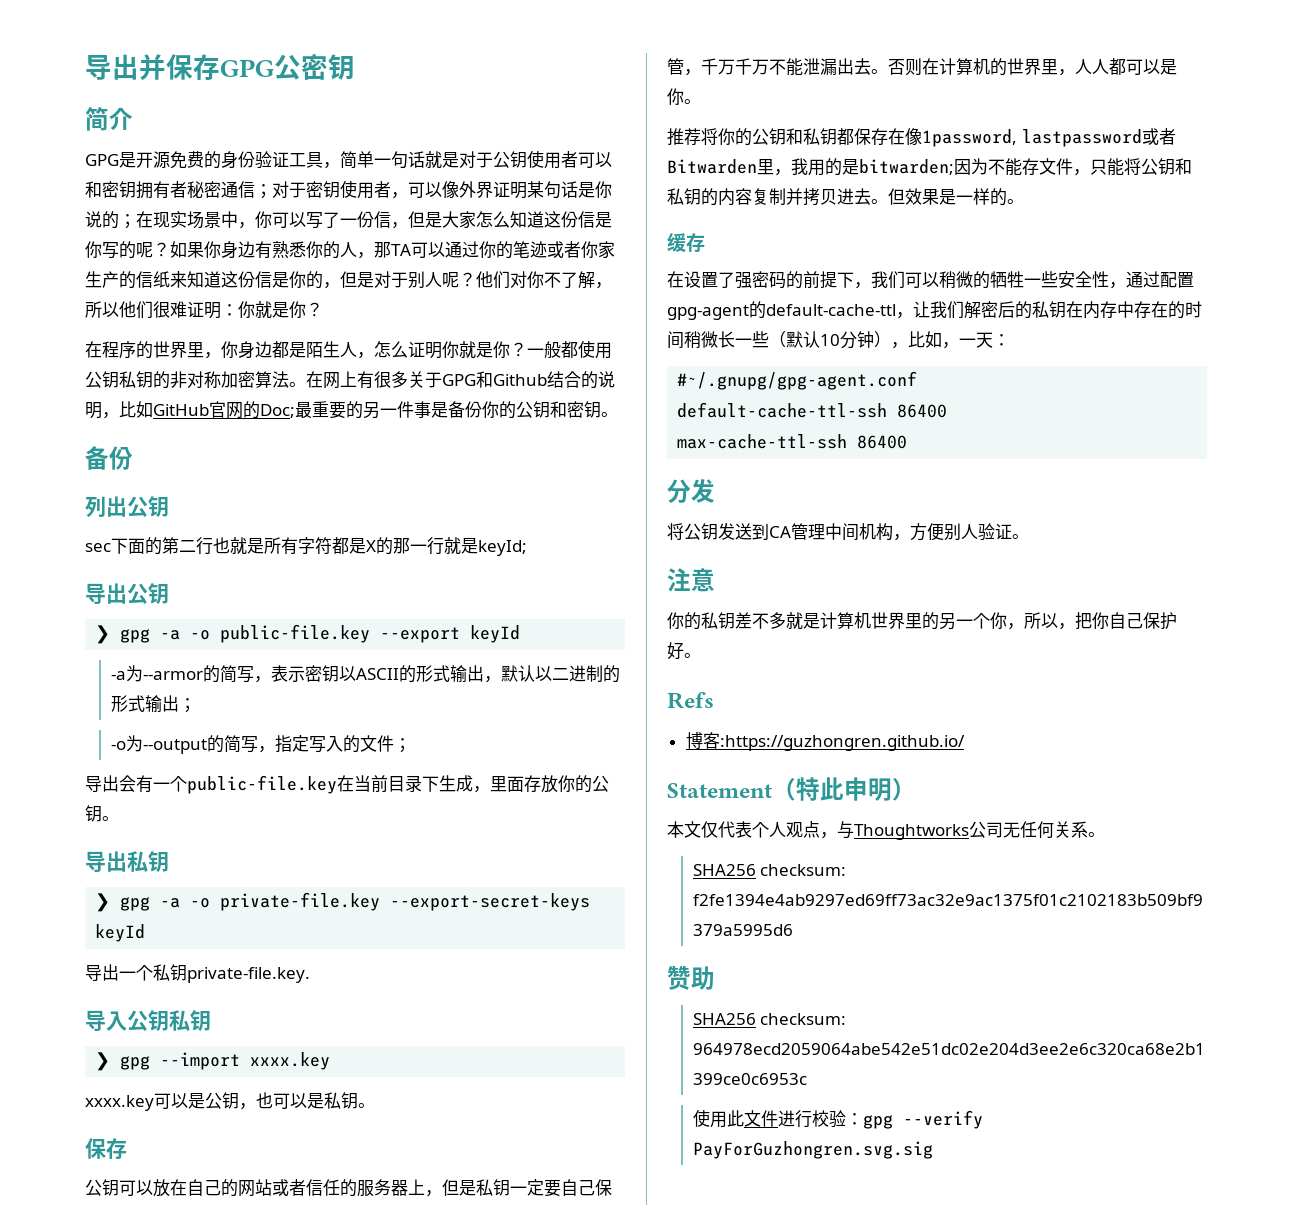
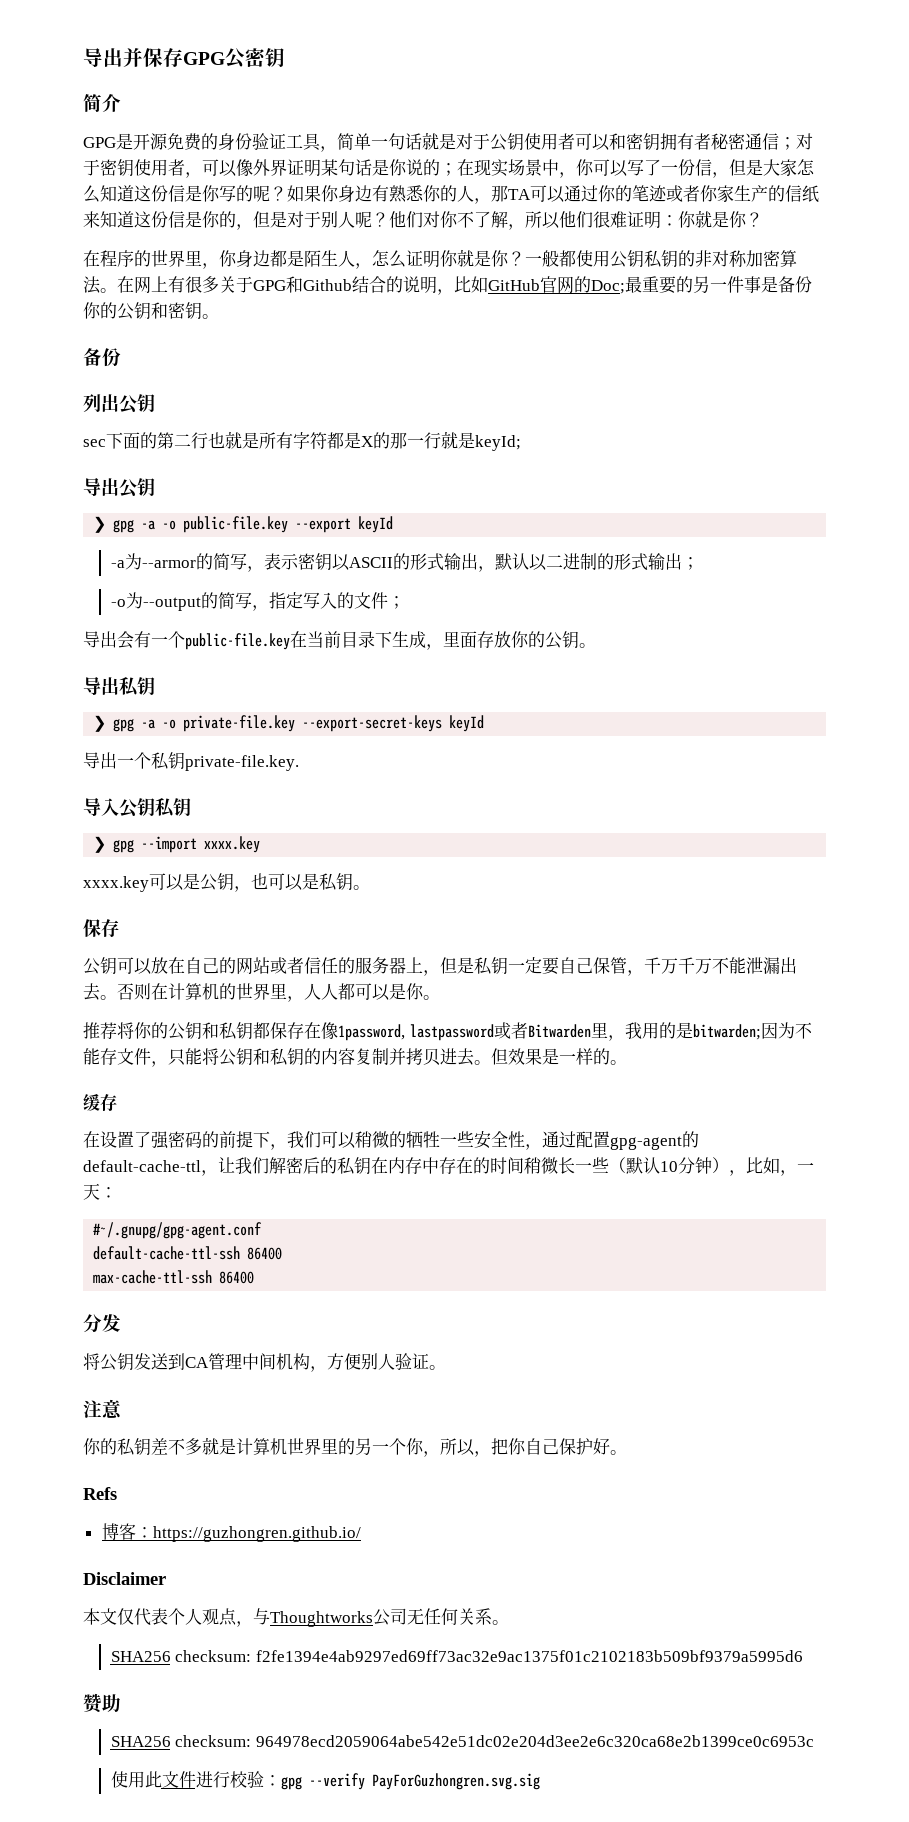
[719,735,965,751] [667,777,916,801] :https://guzhongren.github.io/ // Statement（特此申明） -> [135,1526,361,1542] [83,1572,166,1585] ：https://guzhongren.github.io/ // Disclaimer

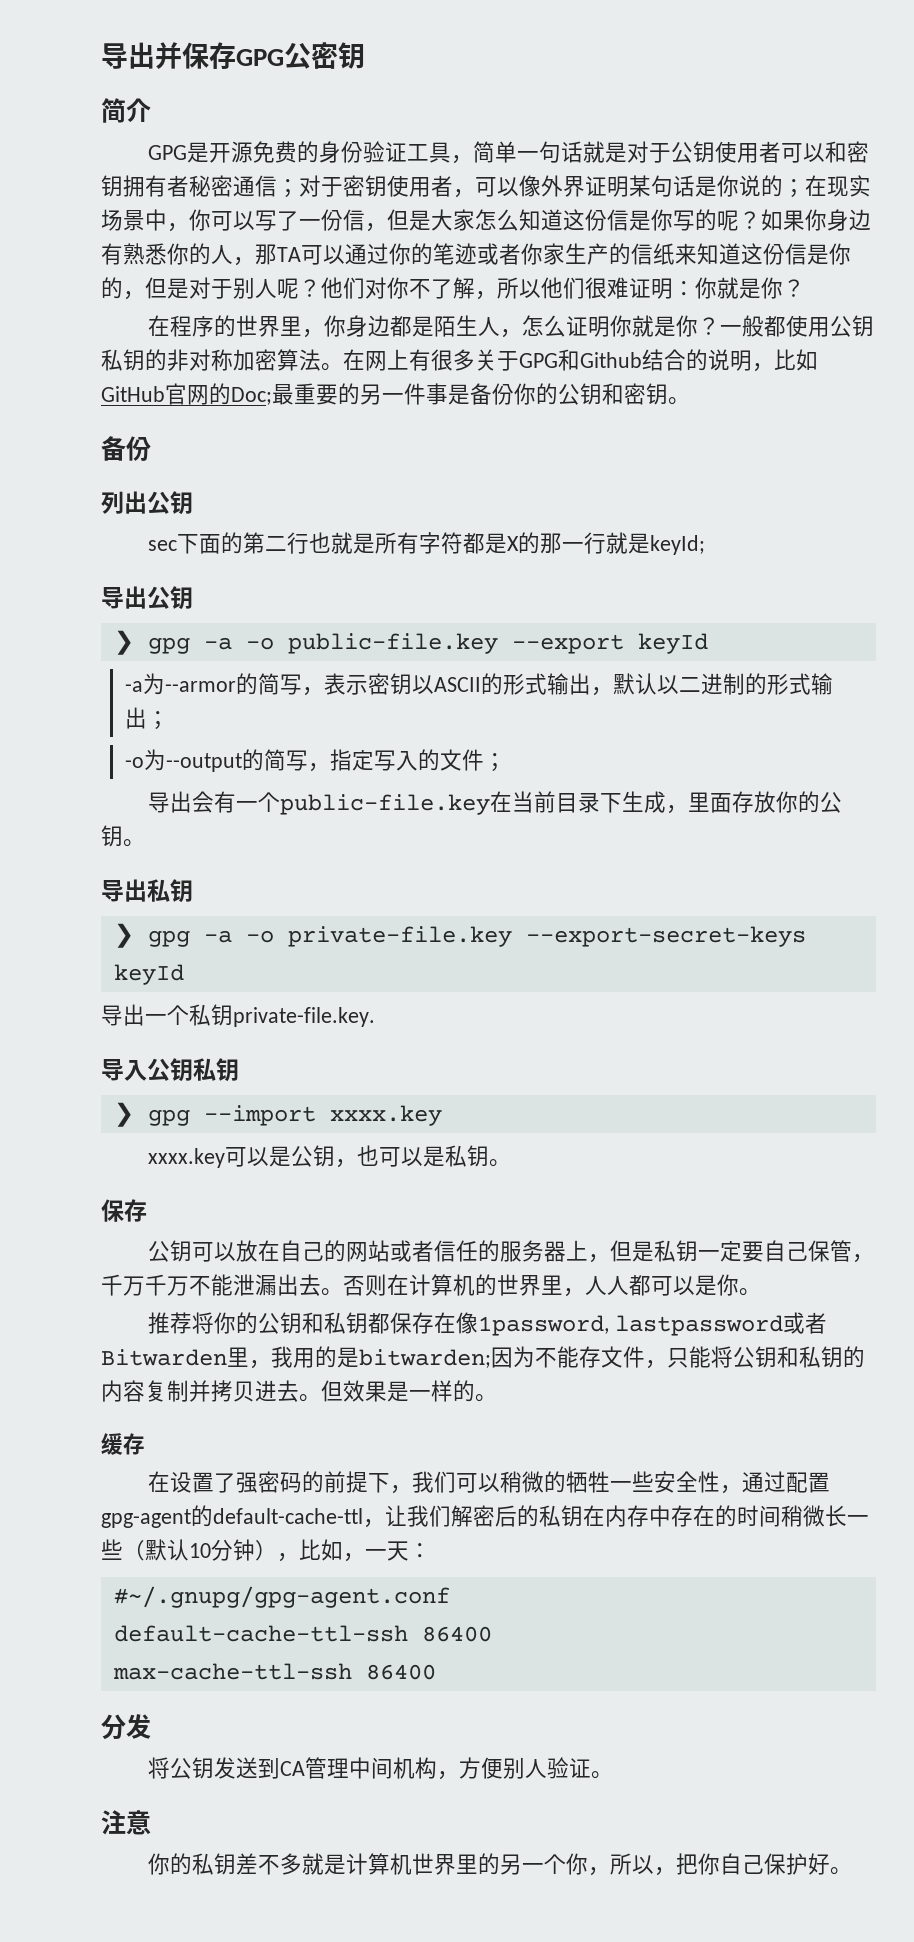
[83,1487,117,1500] [101,1523,361,1542] [83,1572,166,1585] [83,1608,509,1627] [110,1650,803,1662] [83,1693,121,1714] [110,1735,814,1747] [110,1771,540,1790] // Refs // 博客：https://guzhongren.github.io/ // Disclaimer // 本文仅代表个人观点，与Thoughtworks公司无任何关系。 // SHA256 checksum: f2fe1394e4ab9297ed69ff73ac32e9ac1375f01c2102183b509bf9379a5995d6 // 赞助 // SHA256 checksum: 964978ecd2059064abe542e51dc02e204d3ee2e6c320ca68e2b1399ce0c6953c // 使用此文件进行校验：gpg --verify PayForGuzhongren.svg.sig -> (852, 1871) none

